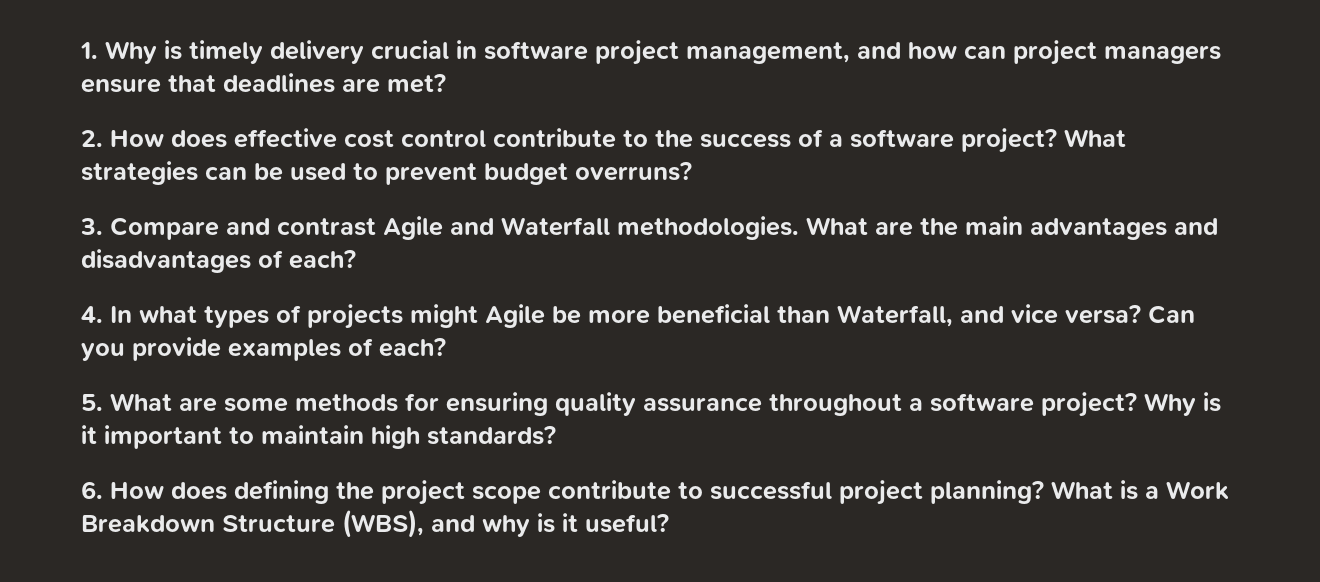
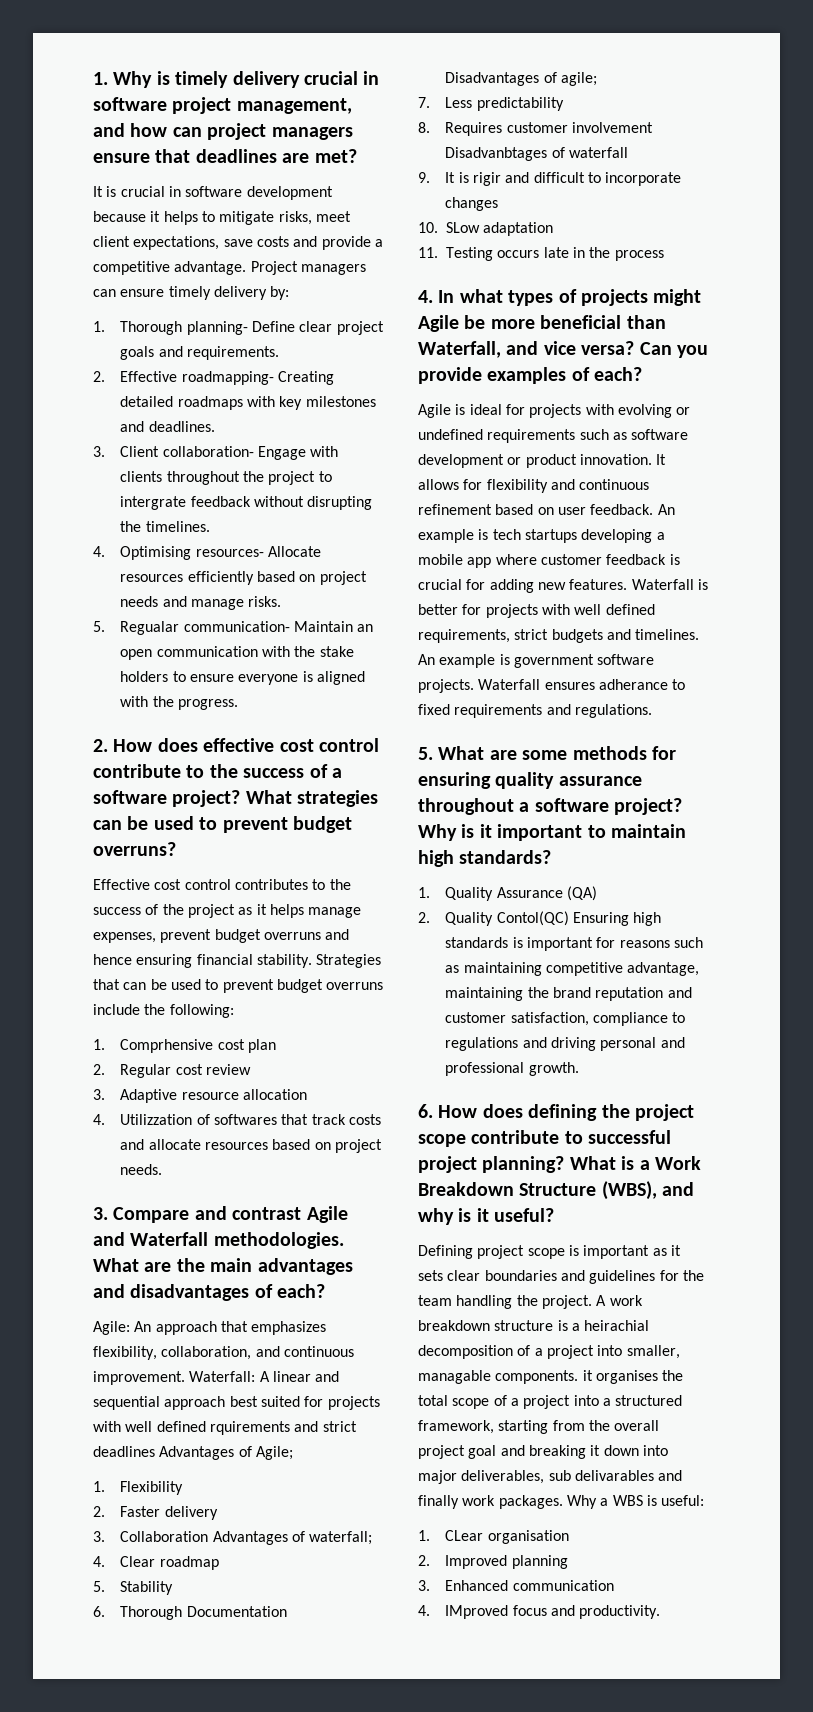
(446, 83) none -> [93,186,333,200] [93,211,351,225] [93,236,383,250] [93,261,366,275] [93,286,290,300] [93,321,384,335] [120,346,279,360] [93,371,334,385] [120,396,376,410] [120,421,215,432] [93,446,339,460] [120,471,332,485] [120,496,373,510] [120,521,210,532] [93,546,321,560] [120,571,367,585] [120,596,282,610] [93,621,374,635] [120,646,354,660] [120,671,365,685] [120,696,238,710] // It is crucial in software development because it helps to mitigate risks, meet client expectations, save costs and provide a competitive advantage. Project managers can ensure timely delivery by: // 1. Thorough planning- Define clear project goals and requirements. // 2. Effective roadmapping- Creating detailed roadmaps with key milestones and deadlines. // 3. Client collaboration- Engage with clients throughout the project to intergrate feedback without disrupting the timelines. // 4. Optimising resources- Allocate resources efficiently based on project needs and manage risks. // 5. Regualar communication- Maintain an open communication with the stake holders to ensure everyone is aligned with the progress.
(692, 171) none -> [93,879,351,890] [93,904,362,918] [93,929,350,943] [93,954,382,968] [93,979,384,993] [93,1004,234,1018] [93,1039,276,1053] [93,1064,251,1078] [93,1089,307,1103] [93,1114,381,1125] [120,1139,382,1153] [120,1164,163,1175] // Effective cost control contributes to the success of the project as it helps manage expenses, prevent budget overruns and hence ensuring financial stability. Strategies that can be used to prevent budget overruns include the following: // 1. Comprhensive cost plan // 2. Regular cost review // 3. Adaptive resource allocation // 4. Utilizzation of softwares that track costs and allocate resources based on project needs.
(356, 259) none -> [93,1321,327,1335] [93,1346,354,1360] [93,1371,340,1385] [93,1396,380,1410] [93,1421,357,1435] [93,1446,293,1460] [93,1481,184,1495] [93,1506,218,1520] [93,1531,373,1545] [93,1556,219,1570] [93,1581,174,1595] [93,1606,287,1620] [445,72,597,86] [418,97,564,111] [418,122,653,136] [445,147,628,161] [418,172,682,186] [445,197,499,211] [418,222,554,236] [418,247,664,261] // Agile: An approach that emphasizes flexibility, collaboration, and continuous improvement. Waterfall: A linear and sequential approach best suited for projects with well defined rquirements and strict deadlines Advantages of Agile; // 1. Flexibility // 2. Faster delivery // 3. Collaboration Advantages of waterfall; // 4. Clear roadmap // 5. Stability // 6. Thorough Documentation Disadvantages of agile; // 7. Less predictability // 8. Requires customer involvement Disadvanbtages of waterfall // 9. It is rigir and difficult to incorporate changes // 10. SLow adaptation // 11. Testing occurs late in the process
(446, 347) none -> [418,404,691,418] [418,429,689,443] [418,454,667,468] [418,479,650,493] [418,504,675,515] [418,529,665,543] [418,554,680,568] [418,579,708,593] [418,604,655,618] [418,629,700,643] [418,654,655,668] [418,679,686,693] [418,704,652,718] // Agile is ideal for projects with evolving or undefined requirements such as software development or product innovation. It allows for flexibility and continuous refinement based on user feedback. An example is tech startups developing a mobile app where customer feedback is crucial for adding new features. Waterfall is better for projects with well defined requirements, strict budgets and timelines. An example is government software projects. Waterfall ensures adherance to fixed requirements and regulations.
(556, 435) none -> [418,886,597,901] [418,911,662,926] [445,937,703,951] [445,962,700,976] [445,987,692,1001] [445,1012,686,1026] [445,1037,685,1051] [445,1062,579,1076] // 1. Quality Assurance (QA) // 2. Quality Contol(QC) Ensuring high standards is important for reasons such as maintaining competitive advantage, maintaining the brand reputation and customer satisfaction, compliance to regulations and driving personal and professional growth.
(669, 523) none -> [418,1245,681,1259] [418,1270,704,1284] [418,1295,643,1309] [418,1320,650,1331] [418,1345,680,1359] [418,1370,684,1384] [418,1395,683,1409] [418,1420,660,1434] [418,1445,668,1459] [418,1470,683,1484] [418,1495,705,1509] [418,1530,569,1544] [418,1555,568,1569] [418,1580,614,1591] [418,1605,661,1619] // Defining project scope is important as it sets clear boundaries and guidelines for the team handling the project. A work breakdown structure is a heirachial decomposition of a project into smaller, managable components. it organises the total scope of a project into a structured framework, starting from the overall project goal and breaking it down into major deliverables, sub delivarables and finally work packages. Why a WBS is useful: // 1. CLear organisation // 2. Improved planning // 3. Enhanced communication // 4. IMproved focus and productivity.

